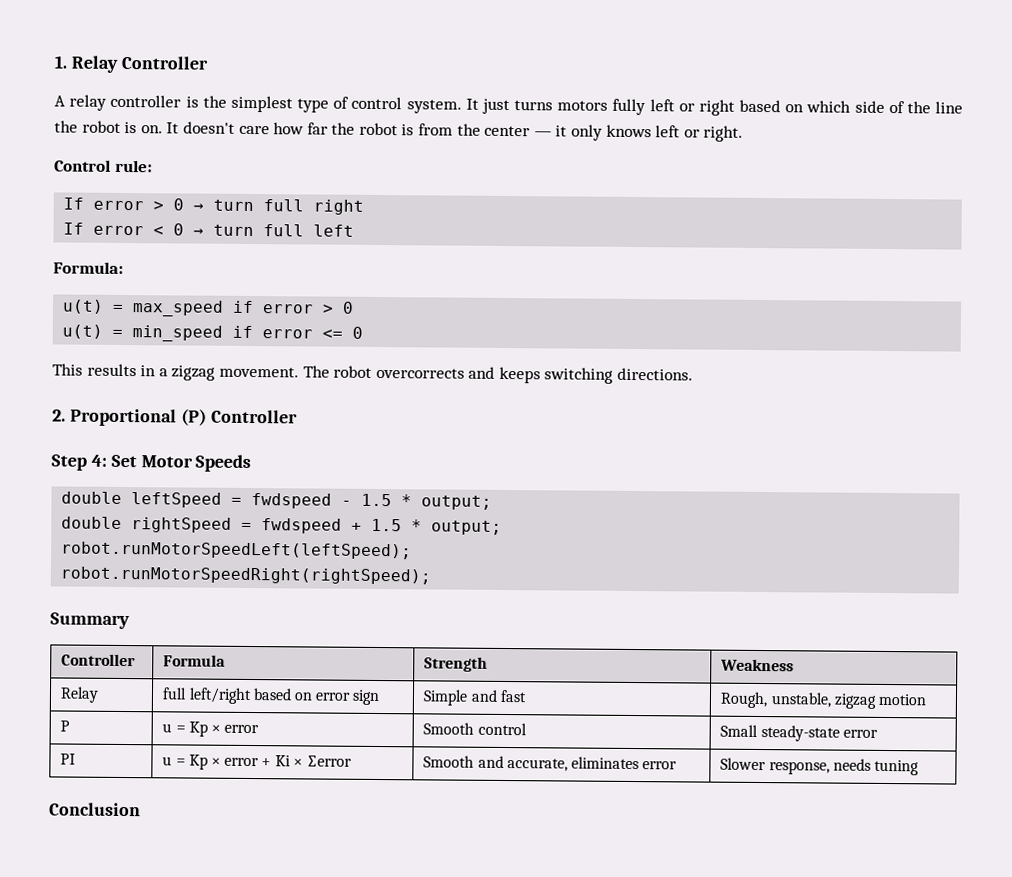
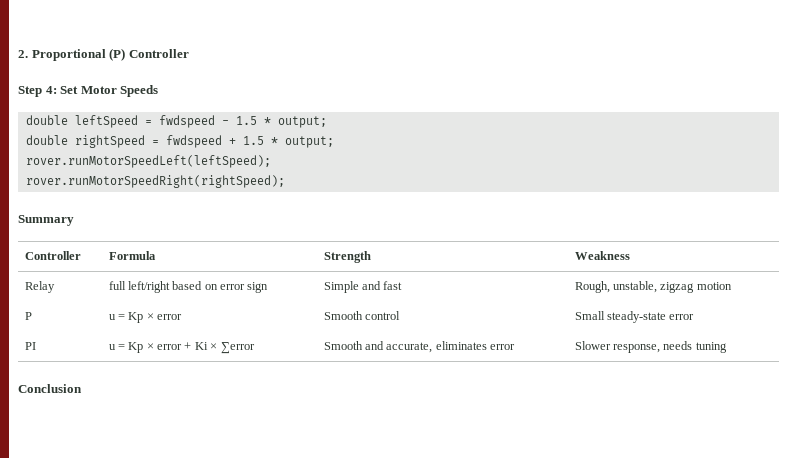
[54,55,208,73] [54,94,963,116] [54,120,744,142] [54,159,153,173] [63,197,365,215] [63,222,355,237] [53,261,124,274] [62,299,355,317] [62,324,364,342] [52,363,694,384] 1. Relay Controller // A relay controller is the simplest type of control system. It just turns motors fully left or right based on which side of the line the robot is on. It doesn't care how far the robot is from the center — it only knows left or right. // Control rule: // If error > 0 → turn full right // If error < 0 → turn full left // Formula: // u(t) = max_speed if error > 0 // u(t) = min_speed if error <= 0 // This results in a zigzag movement. The robot overcorrects and keeps switching directions. // -> (18, 54) none
[61,541,413,560] [60,566,432,585] robot.runMotorSpeedLeft(leftSpeed); // robot.runMotorSpeedRight(rightSpeed); -> [25,155,271,168] [25,175,285,188] rover.runMotorSpeedLeft(leftSpeed); // rover.runMotorSpeedRight(rightSpeed);

